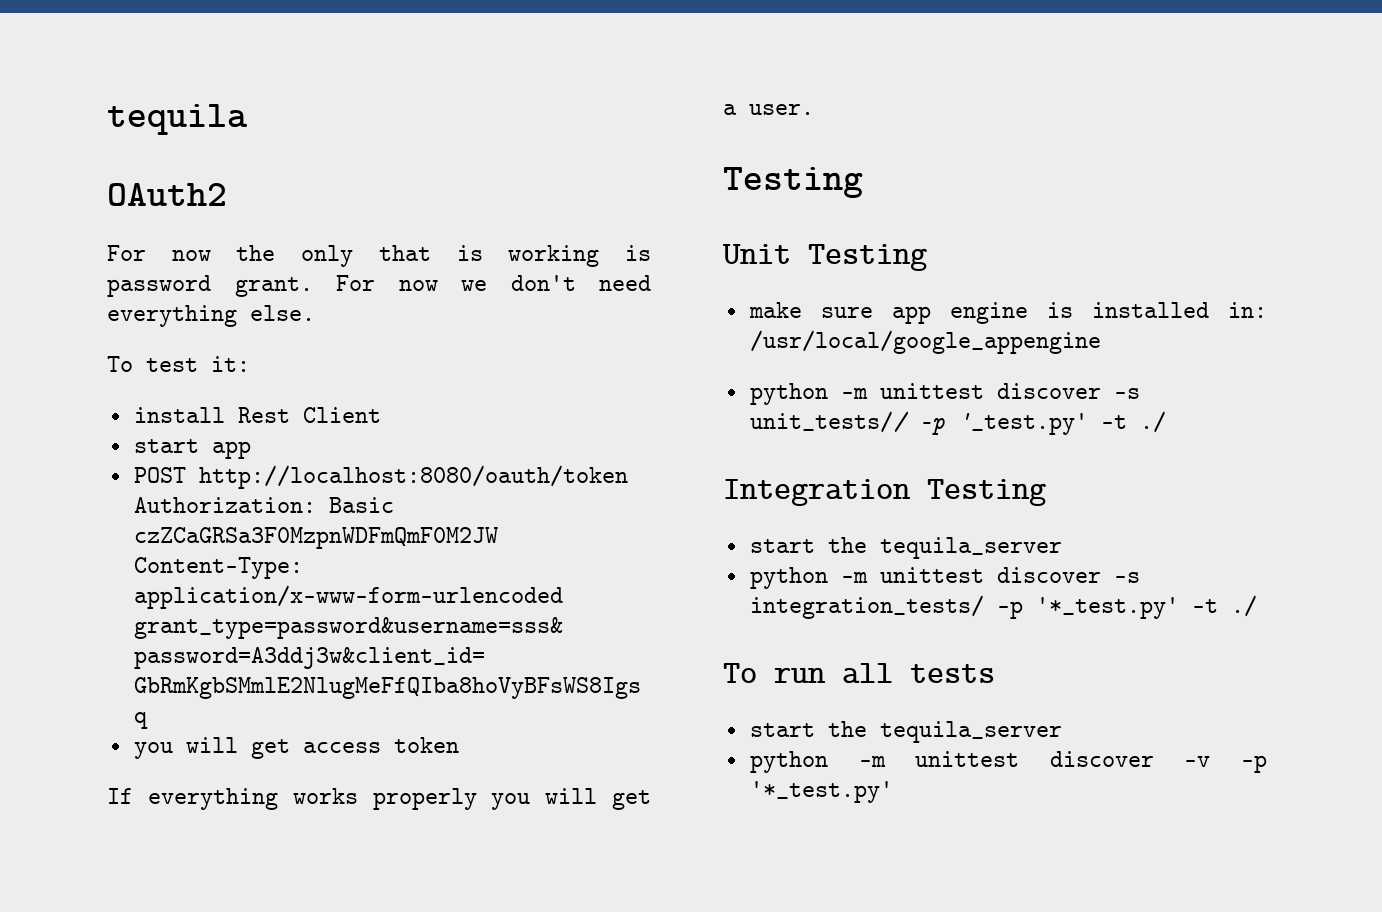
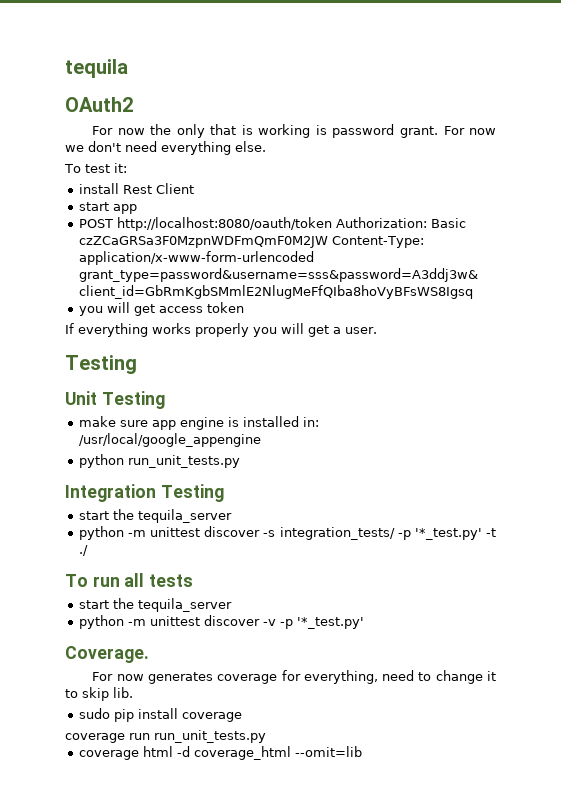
[840,383,1140,399] [749,411,1166,435] -m unittest discover -s unit_tests// -p '_test.py' -t ./ -> [127,455,240,468] run_unit_tests.py
(893, 792) none -> [65,646,149,663] [92,670,497,684] [65,687,133,701] [78,708,242,722] [65,730,266,743] [78,746,362,760] // Coverage. // For now generates coverage for everything, need to change it to skip lib. // sudo pip install coverage // coverage run run_unit_tests.py // coverage html -d coverage_html --omit=lib

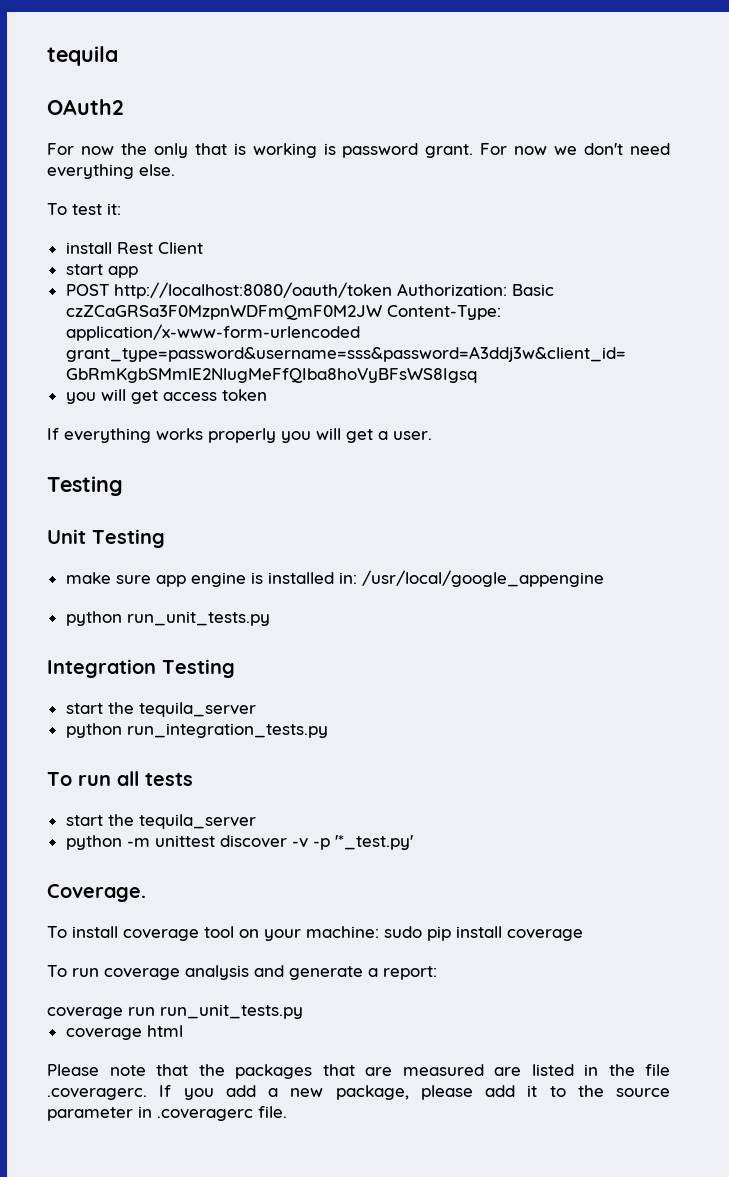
[127,526,496,540] [78,545,88,556] -m unittest discover -s integration_tests/ -p '*_test.py' -t ./ -> [126,723,328,738] run_integration_tests.py
[92,670,497,684] [65,687,133,701] [78,708,242,722] For now generates coverage for everything, need to change it to skip lib. // sudo pip install coverage -> [47,926,583,941] [47,965,437,980] To install coverage tool on your machine: sudo pip install coverage // To run coverage analysis and generate a report:
[176,746,362,760] -d coverage_html --omit=lib -> [47,1064,670,1079] [47,1085,670,1100] [47,1106,287,1121] // Please note that the packages that are measured are listed in the file .coveragerc. If you add a new package, please add it to the source parameter in .coveragerc file.

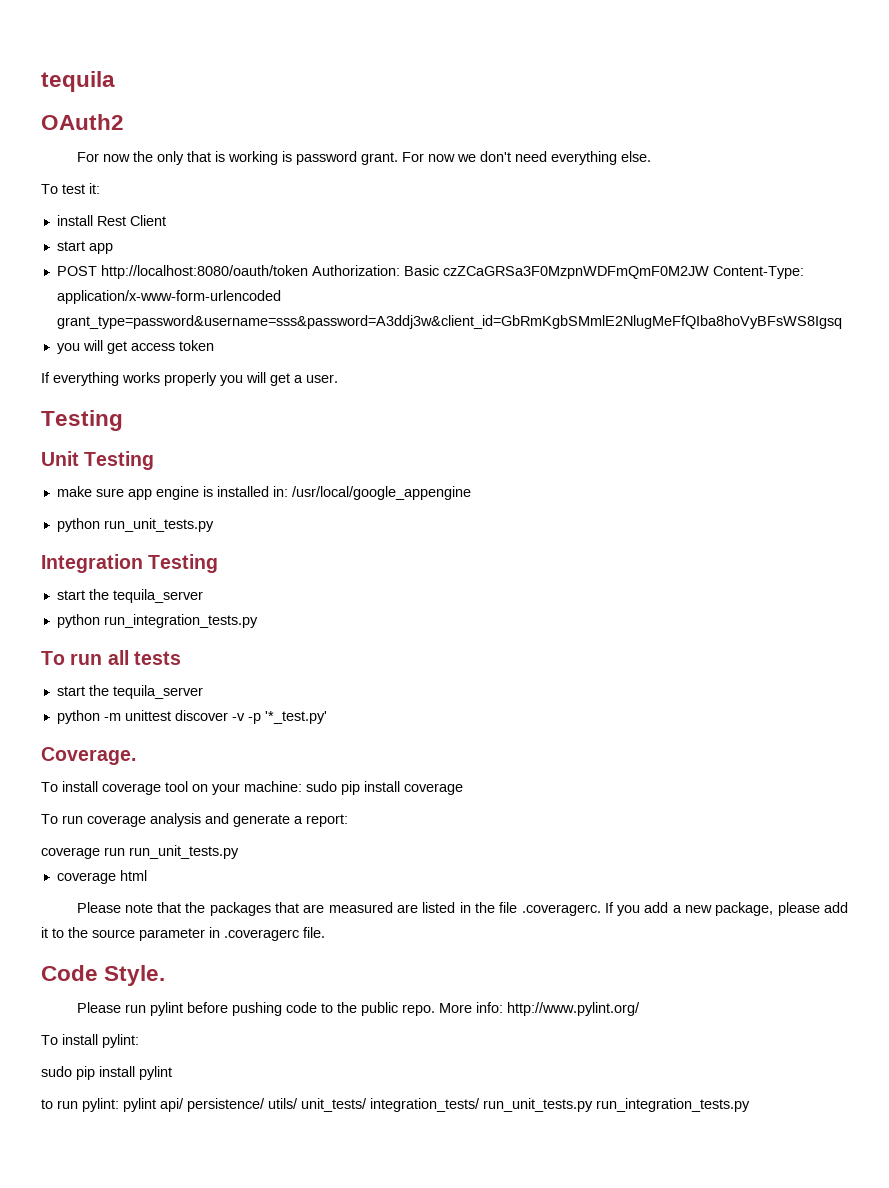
(287, 1112) none -> [41,965,166,986] [76,1002,640,1016] [41,1034,139,1048] [41,1066,172,1080] [41,1098,750,1112] // Code Style. // Please run pylint before pushing code to the public repo. More info: http://www.pylint.org/ // To install pylint: // sudo pip install pylint // to run pylint: pylint api/ persistence/ utils/ unit_tests/ integration_tests/ run_unit_tests.py run_integration_tests.py

